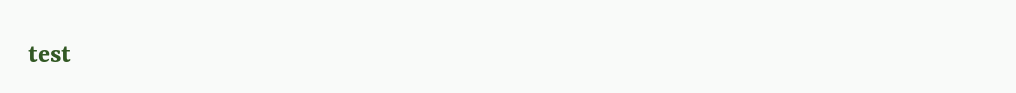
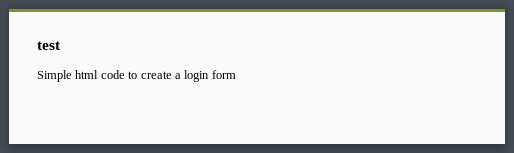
(71, 54) none -> [37,70,236,82] // Simple html code to create a login form

